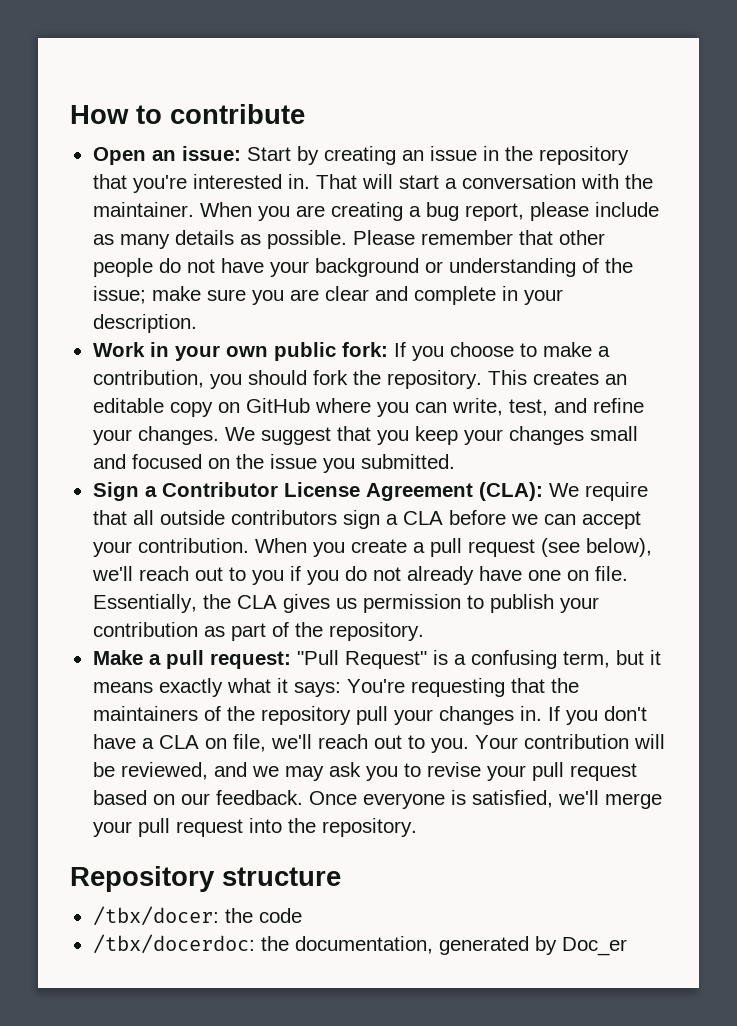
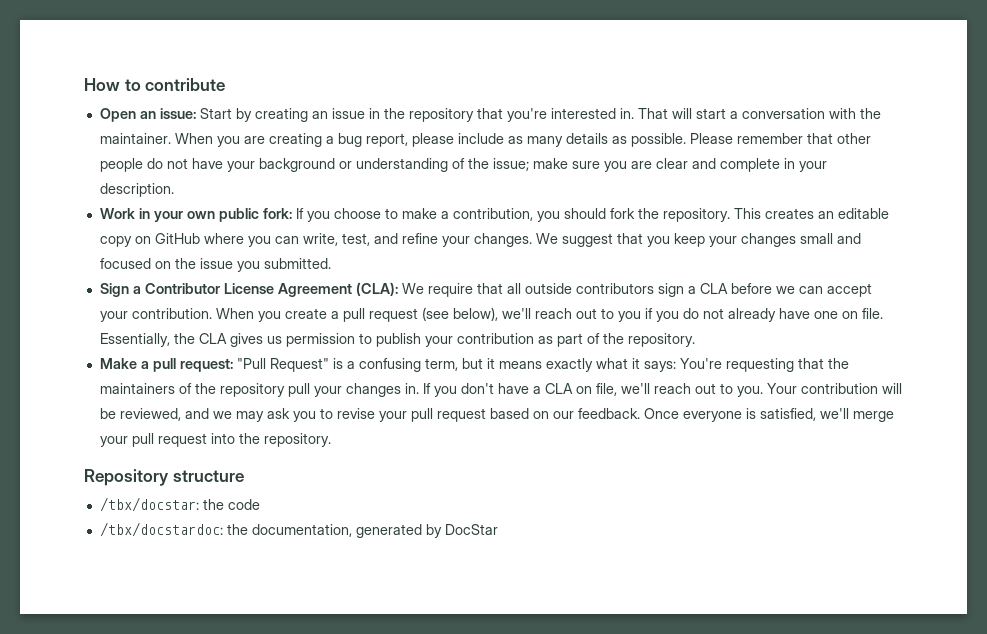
[92,906,219,926] /tbx/docer: -> [99,497,199,512] /tbx/docstar:
[92,934,255,954] /tbx/docerdoc: -> [99,522,223,537] /tbx/docstardoc:
[561,937,627,956] Doc_er -> [444,524,498,535] DocStar

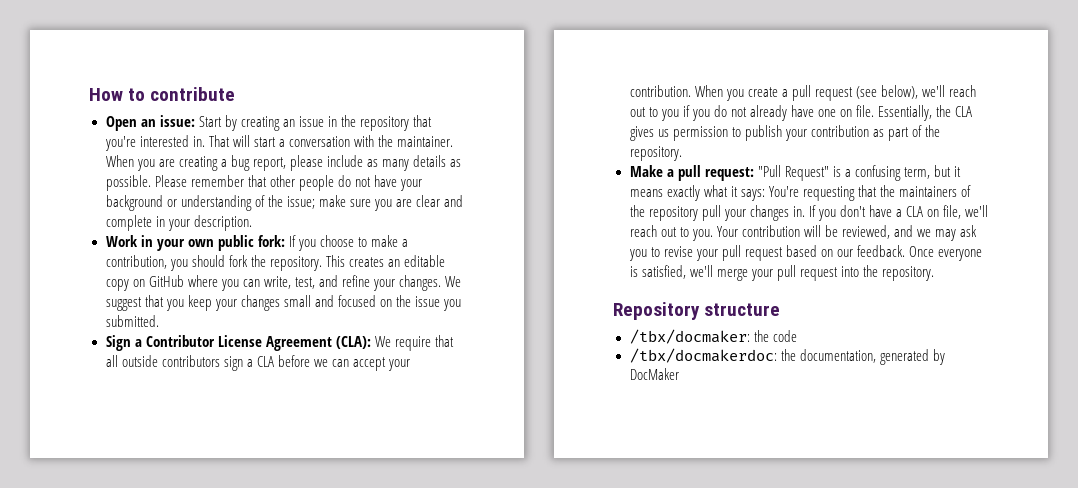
[99,497,199,512] /tbx/docstar: -> [629,329,750,344] /tbx/docmaker:
[99,522,223,537] /tbx/docstardoc: -> [629,348,777,363] /tbx/docmakerdoc:
[444,524,498,535] DocStar -> [629,368,679,380] DocMaker

